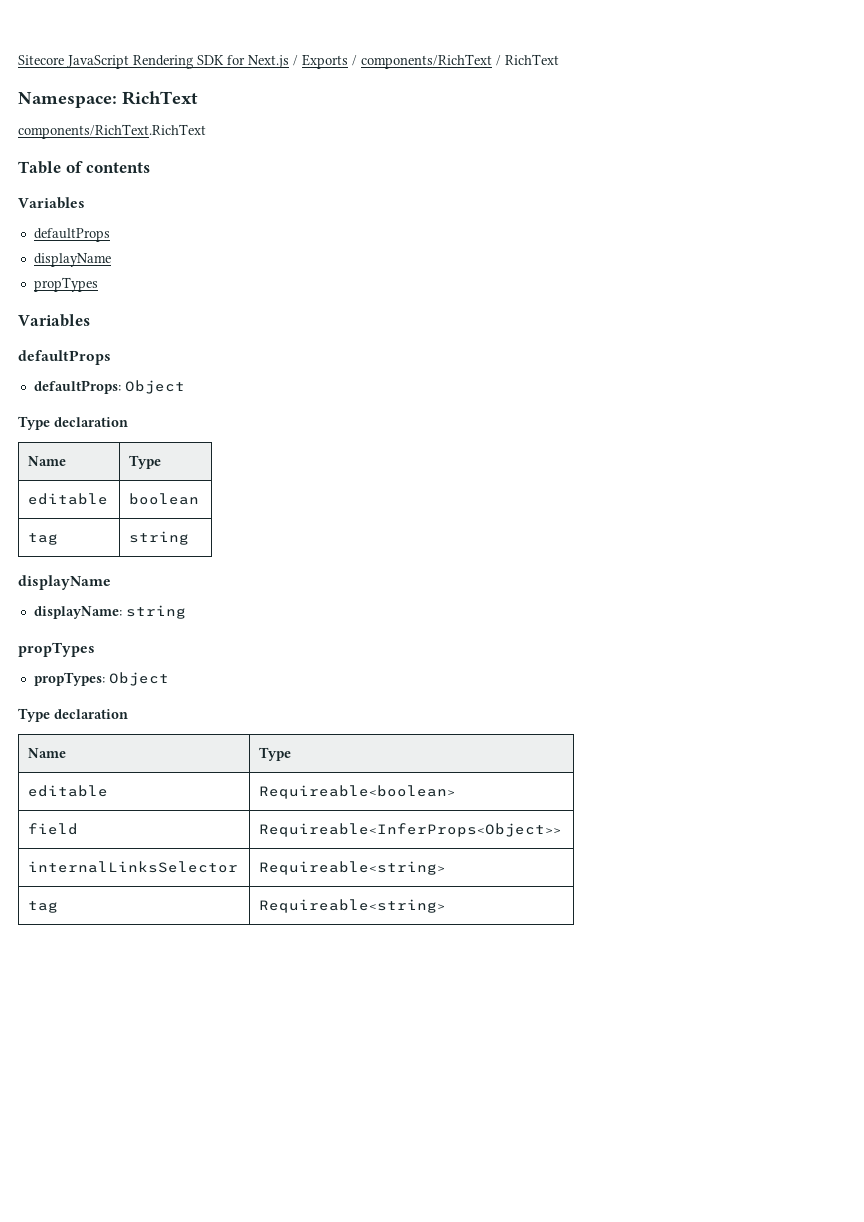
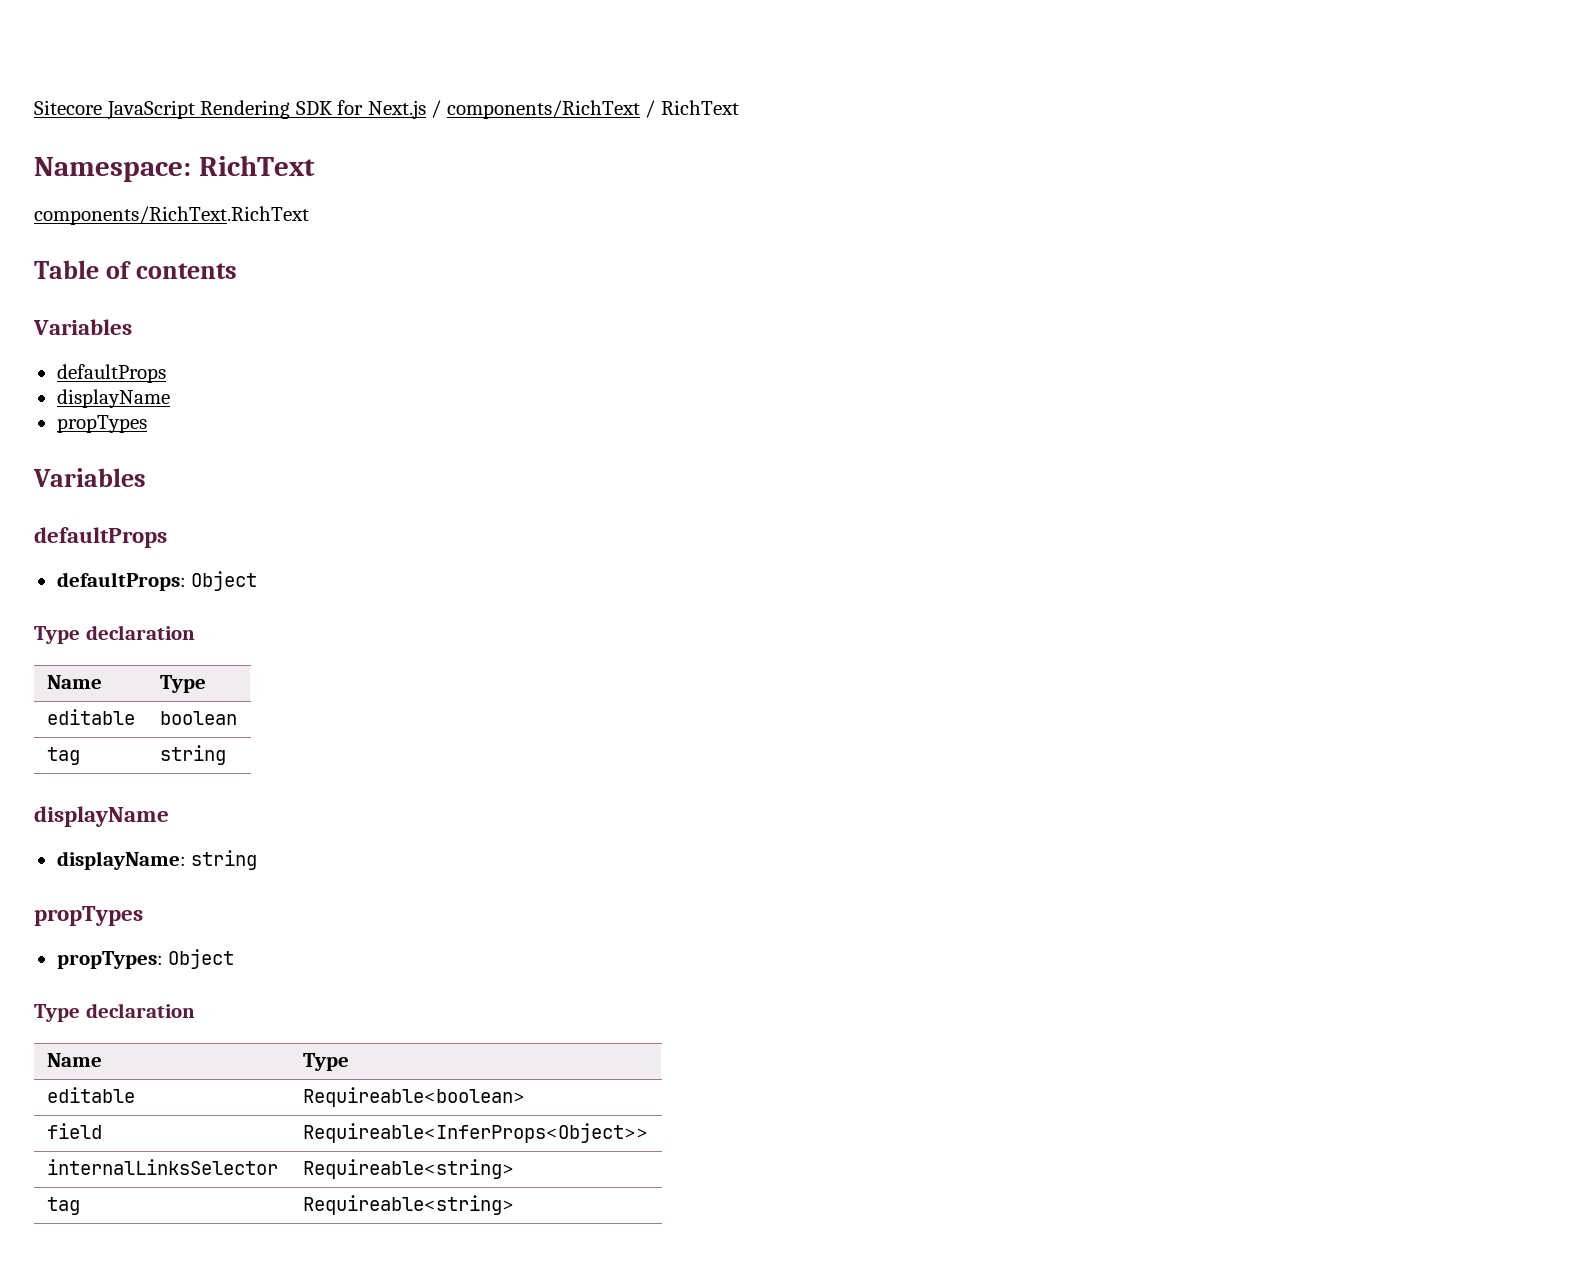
[302,54,357,69] Exports / -> (442, 109) none

